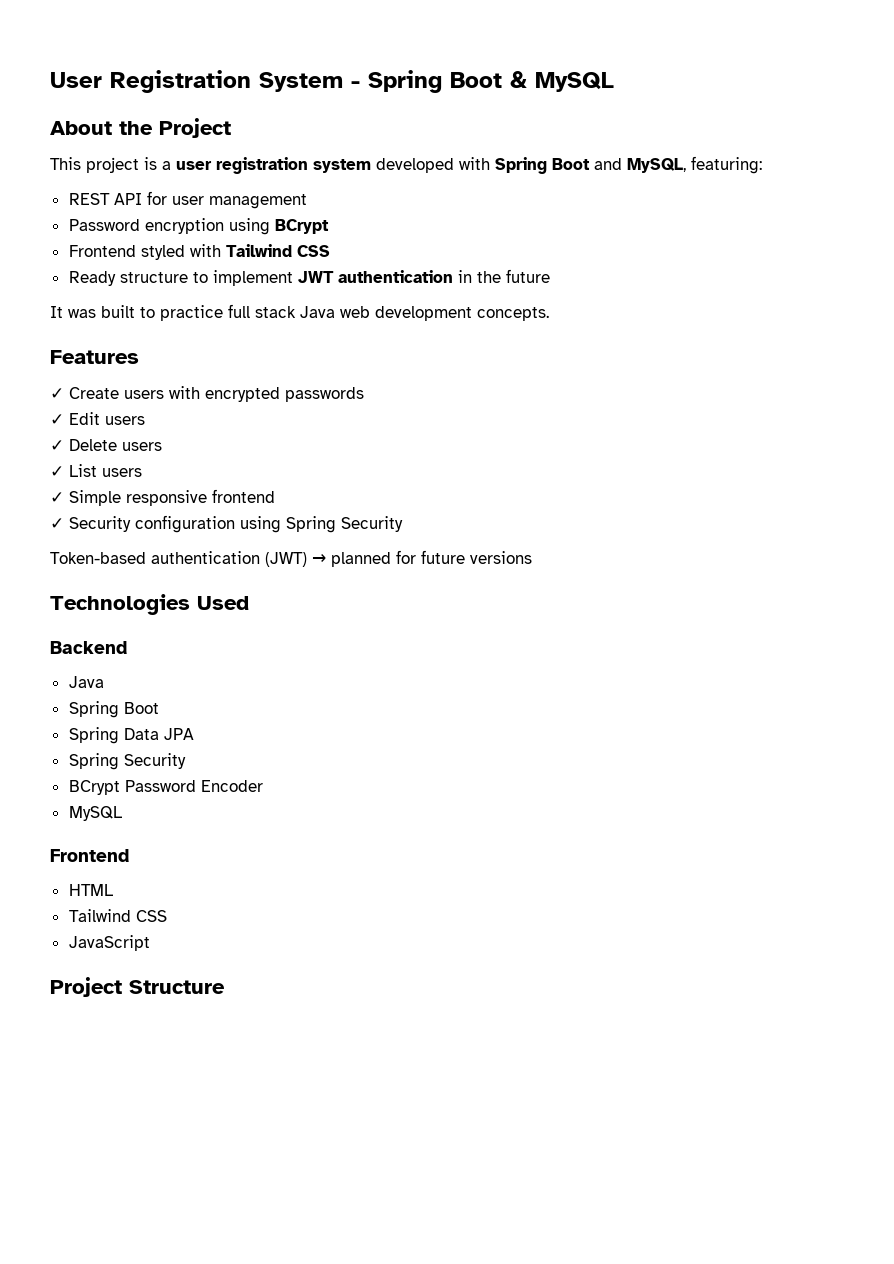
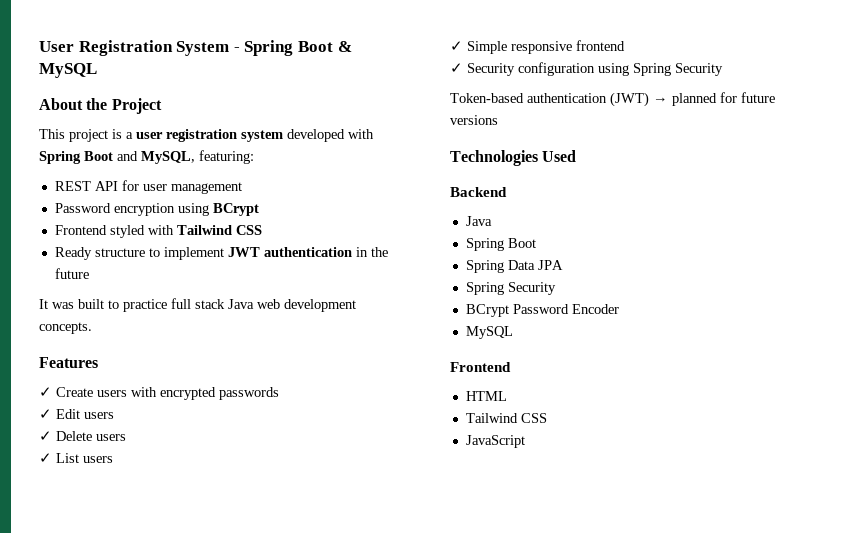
[50,977,225,997] // Project Structure -> (525, 441) none

